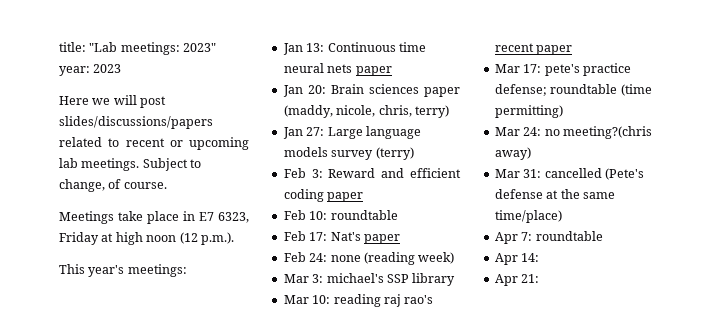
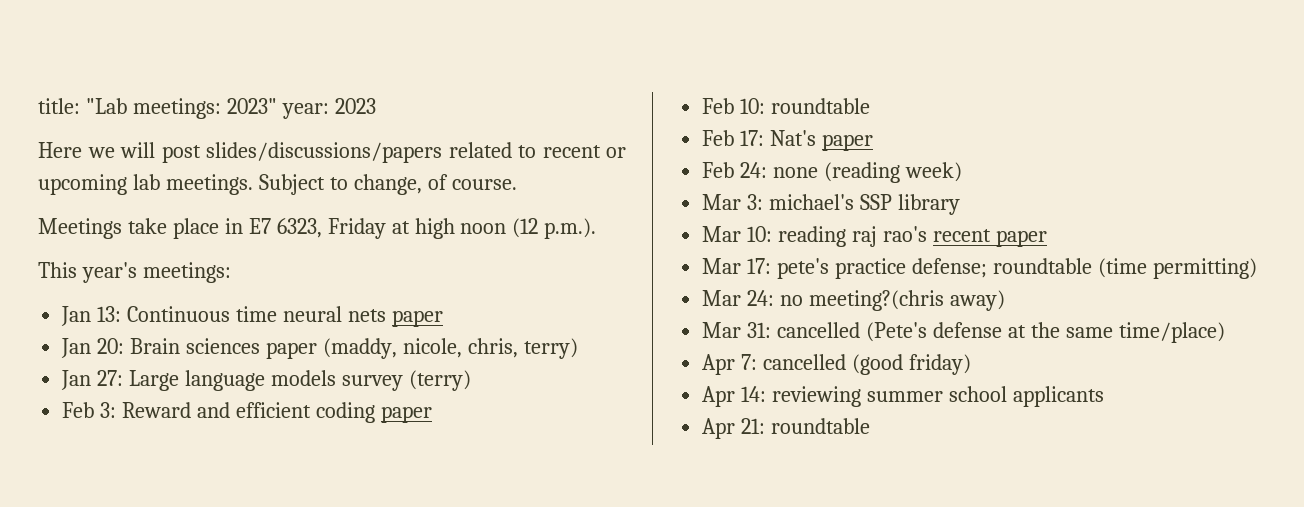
[535,231,603,241] roundtable -> [763,354,971,375] cancelled (good friday)
(540, 257) none -> [772,386,1104,407] reviewing summer school applicants
(540, 278) none -> [771,418,871,434] roundtable

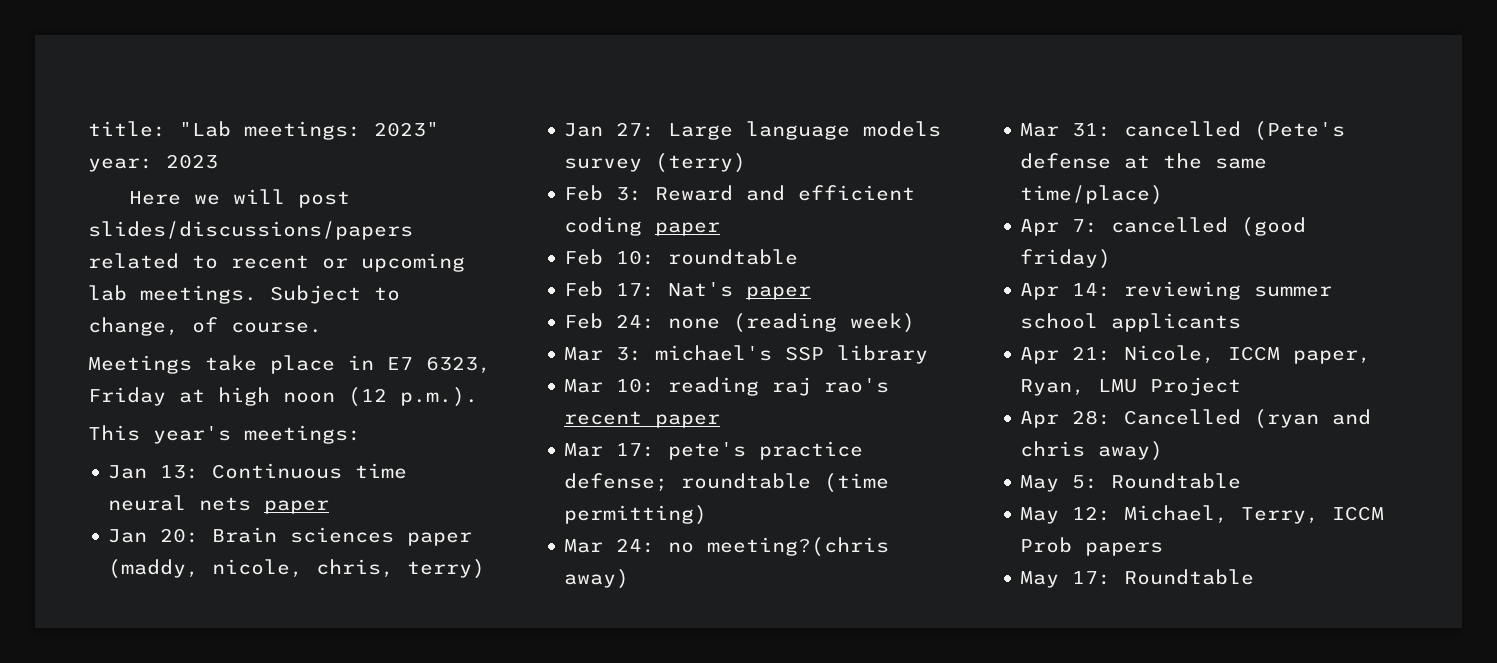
[771,418,871,434] roundtable -> [1124,345,1372,364] [1020,377,1242,396] [1020,409,1372,429] [1020,441,1164,461] [1020,473,1242,492] [1020,505,1385,524] [1020,537,1164,556] [1020,569,1255,588] Nicole, ICCM paper, Ryan, LMU Project // Apr 28: Cancelled (ryan and chris away) // May 5: Roundtable // May 12: Michael, Terry, ICCM Prob papers // May 17: Roundtable

